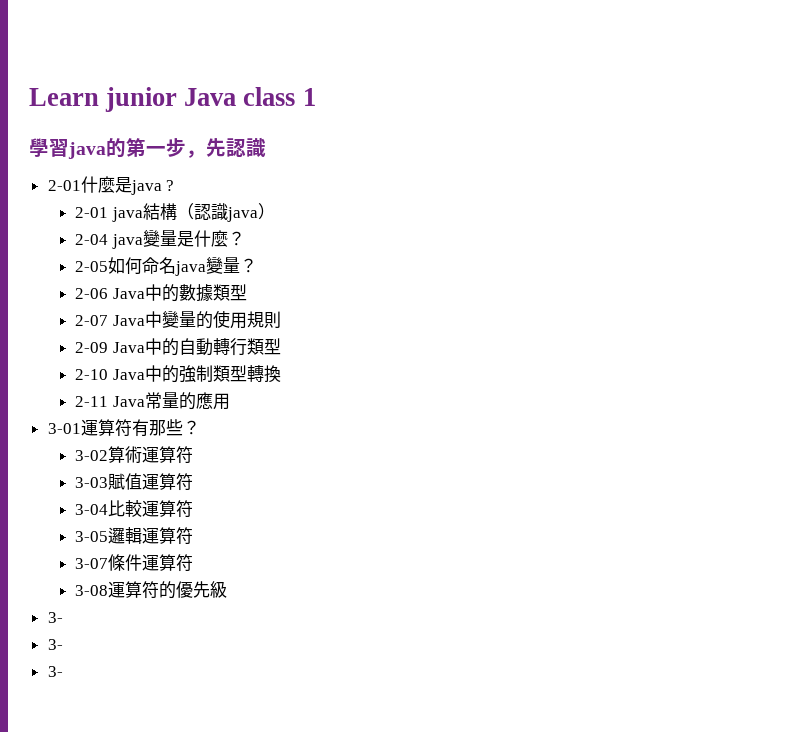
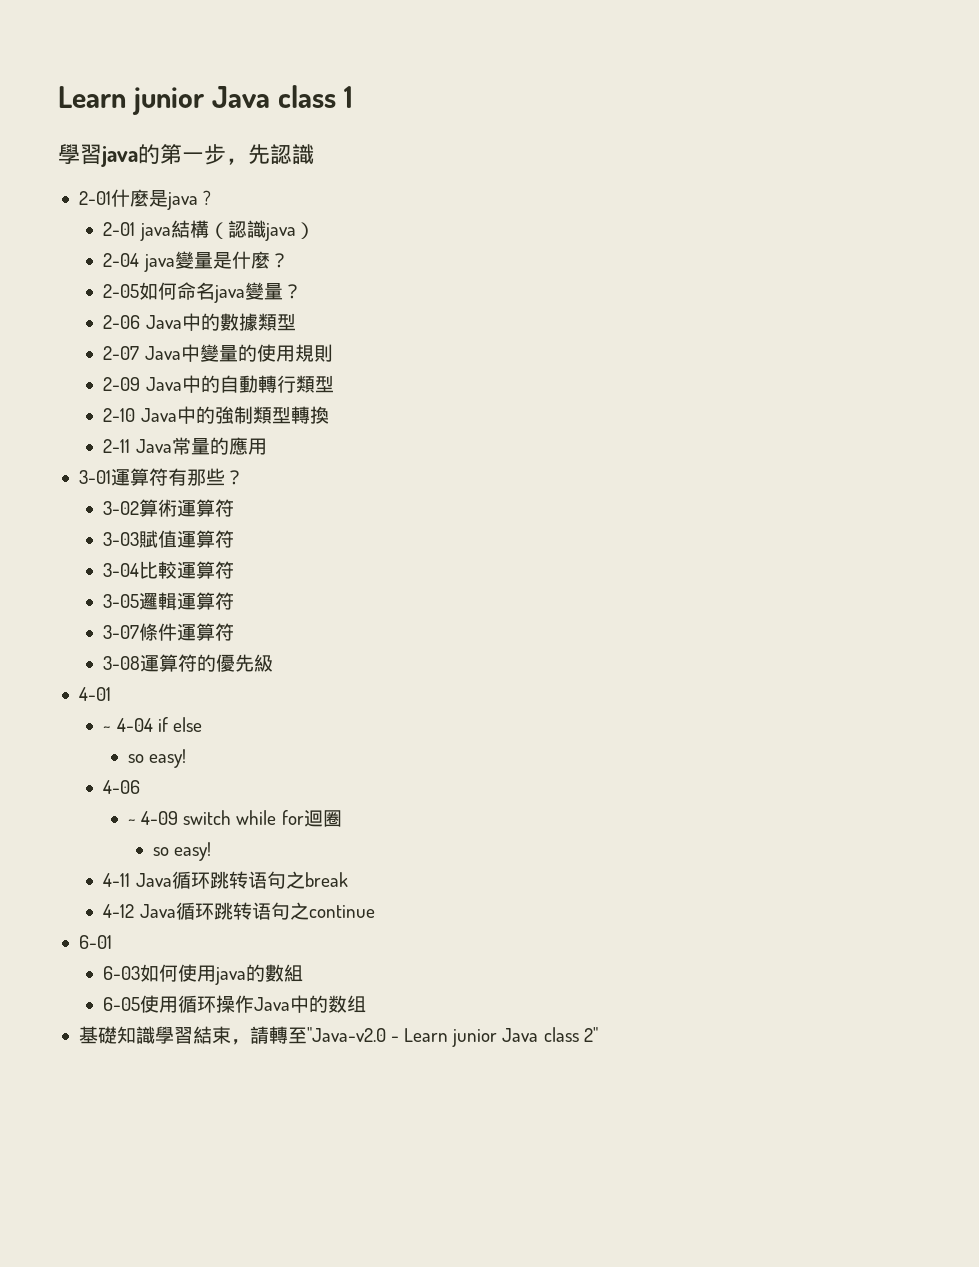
[47,612,63,623] [47,639,63,650] [47,666,63,677] 3- // 3- // 3- -> [78,687,111,701] [103,717,202,732] [128,749,187,768] [103,780,141,794] [128,810,342,827] [152,842,211,861] [103,871,348,889] [103,902,375,920] [78,935,112,949] [103,964,304,985] [103,995,367,1013] [78,1026,598,1047] 4-01 // ~ 4-04 if else // so easy! // 4-06 // ~ 4-09 switch while for迴圈 // so easy! // 4-11 Java循环跳转语句之break // 4-12 Java循环跳转语句之continue // 6-01 // 6-03如何使用java的數組 // 6-05使用循环操作Java中的数组 // 基礎知識學習結束，請轉至"Java-v2.0 - Learn junior Java class 2"

